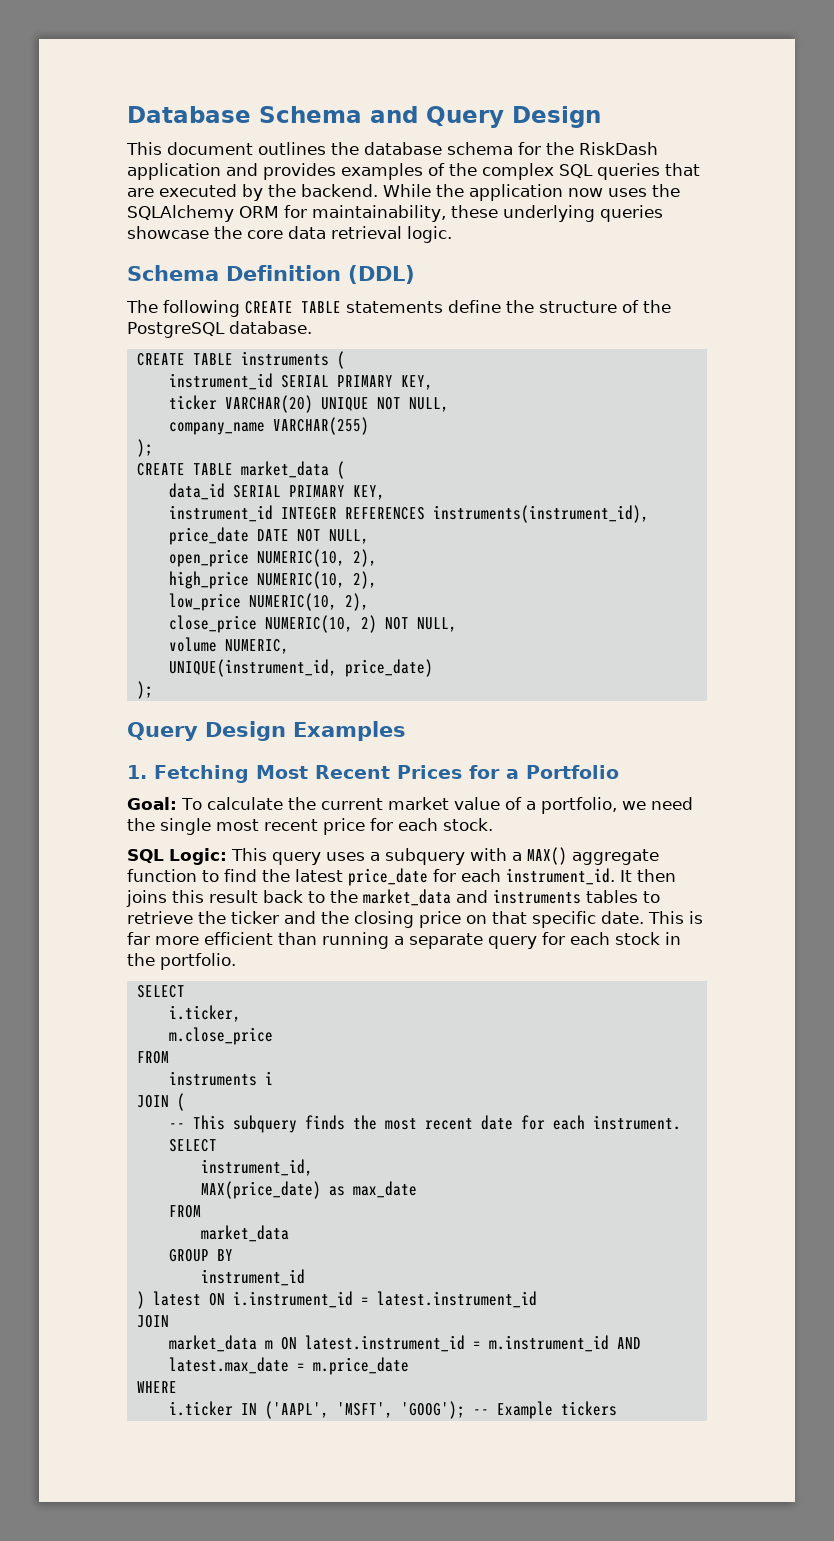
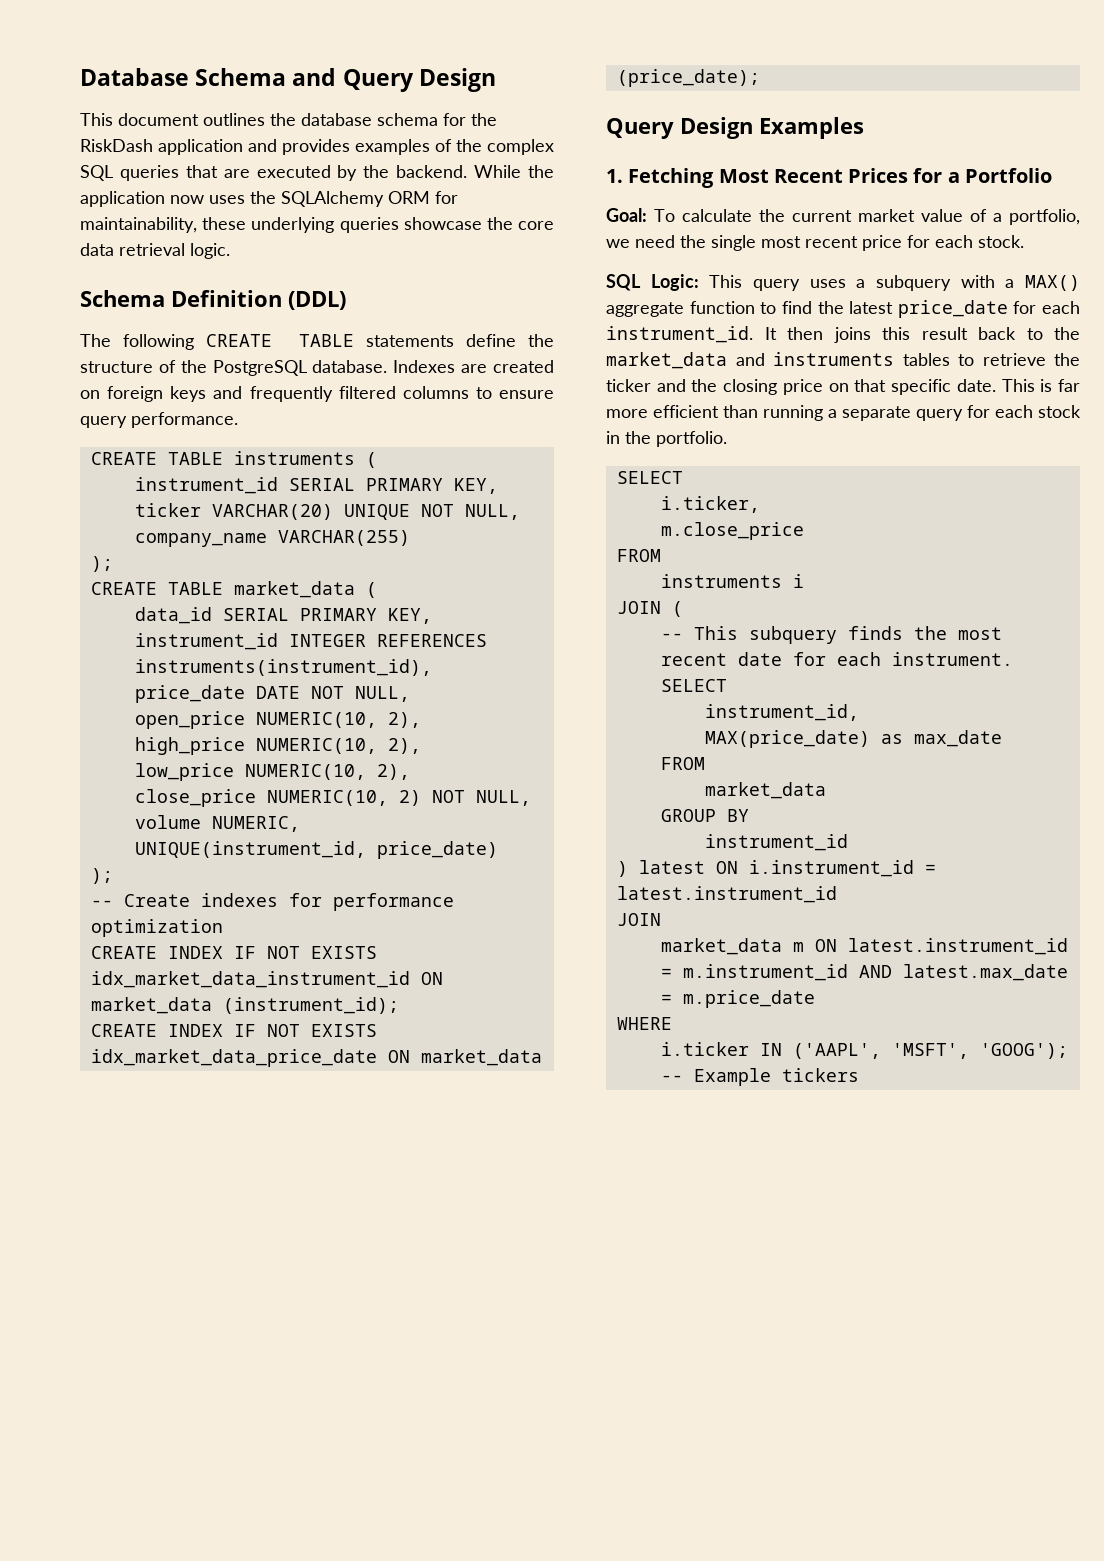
(312, 327) none -> [393,360,554,373] [80,386,554,402] [80,412,238,428] Indexes are created on foreign keys and frequently filtered columns to ensure query performance.
(153, 690) none -> [90,893,454,911] [90,919,223,937] [90,946,377,959] [90,971,443,988] [90,997,399,1014] [90,1024,377,1037] [90,1049,542,1067] [616,69,760,87] // -- Create indexes for performance optimization // CREATE INDEX IF NOT EXISTS idx_market_data_instrument_id ON market_data (instrument_id); // CREATE INDEX IF NOT EXISTS idx_market_data_price_date ON market_data (price_date);

